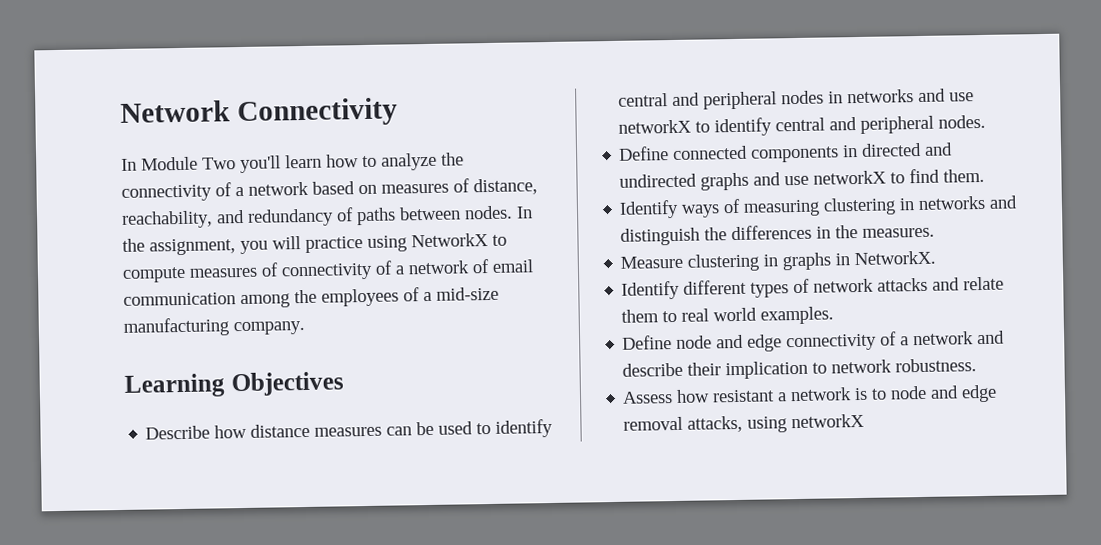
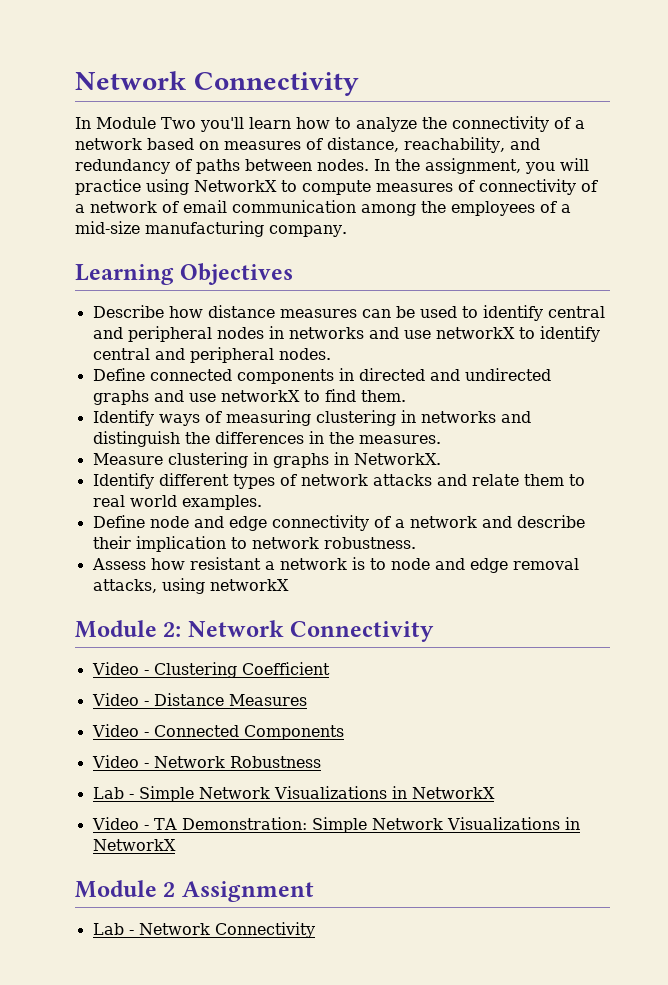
(866, 421) none -> [75,620,435,642] [91,662,330,678] [91,693,307,706] [91,724,344,740] [91,755,321,768] [92,786,495,802] [91,817,580,833] [92,839,176,851] [75,880,314,902] [92,922,315,938] // Module 2: Network Connectivity // Video - Clustering Coefficient // Video - Distance Measures // Video - Connected Components // Video - Network Robustness // Lab - Simple Network Visualizations in NetworkX // Video - TA Demonstration: Simple Network Visualizations in NetworkX // Module 2 Assignment // Lab - Network Connectivity

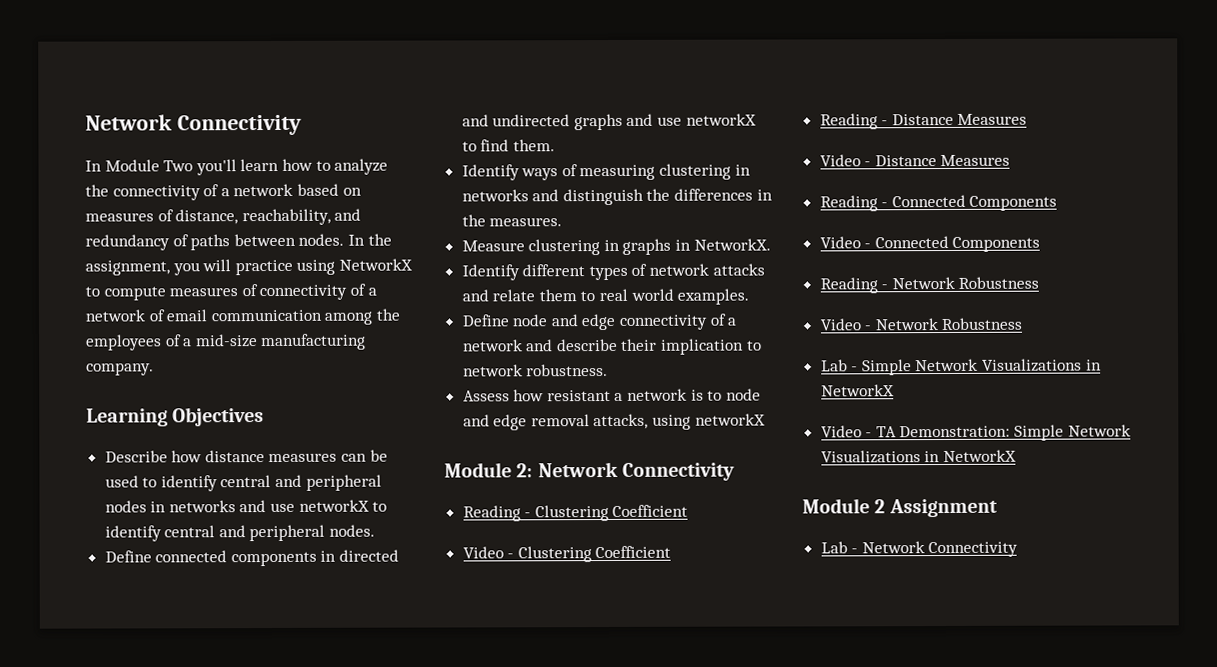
[91,662,139,675] Video -> [462,505,521,522] Reading
(149, 703) none -> [517,545,672,563] [819,113,889,130] Clustering Coefficient // Reading -
[153,725,344,740] Connected Components -> [874,154,1011,167] [819,194,1058,212] [819,235,1041,252] [819,276,1040,294] Distance Measures // Reading - Connected Components // Video - Connected Components // Reading - Network Robustness

